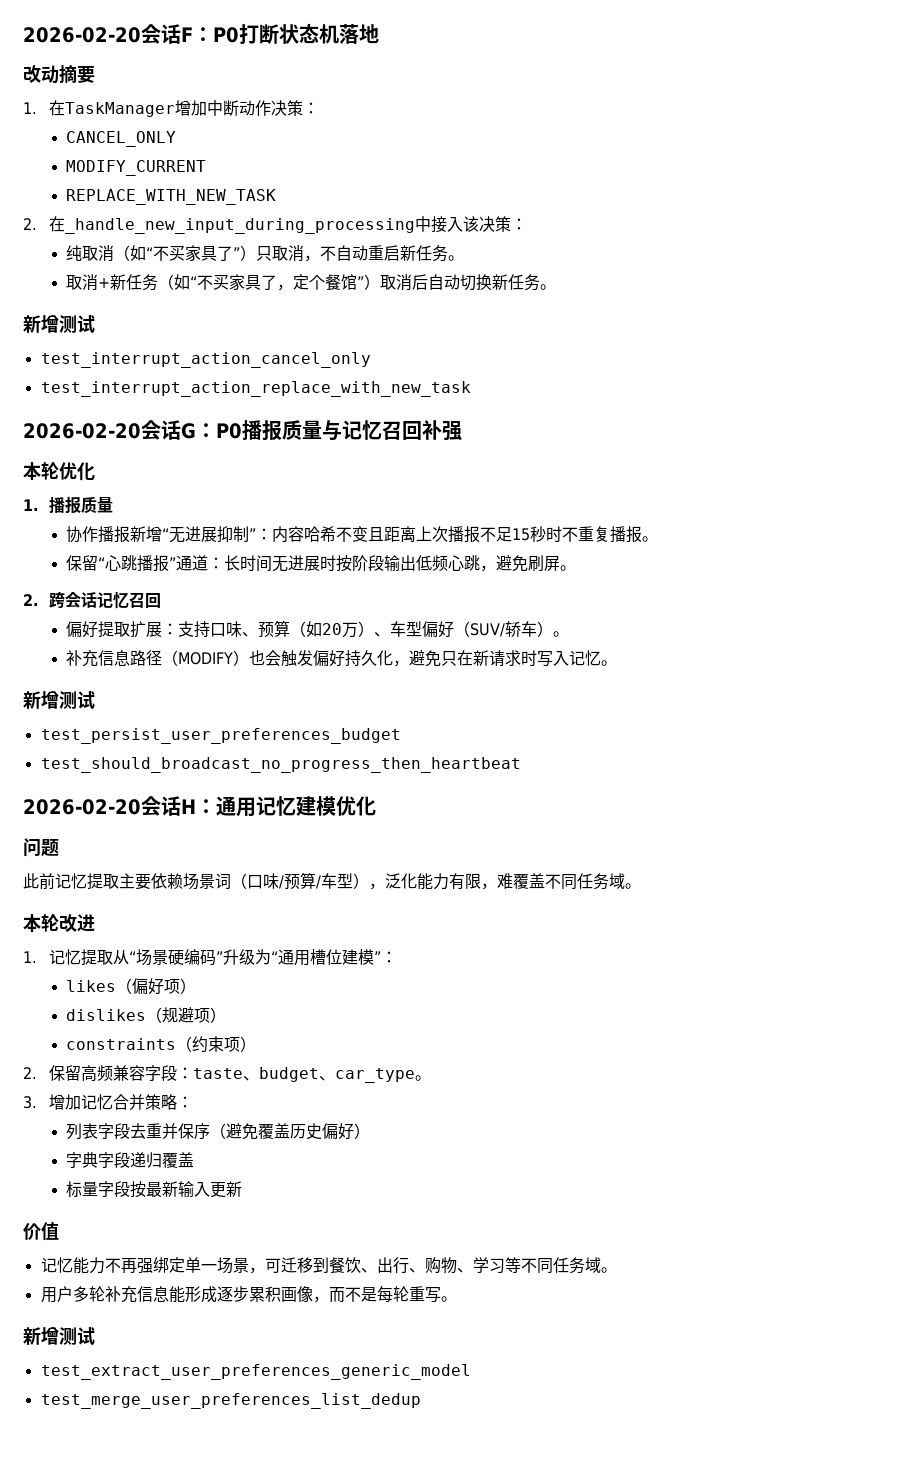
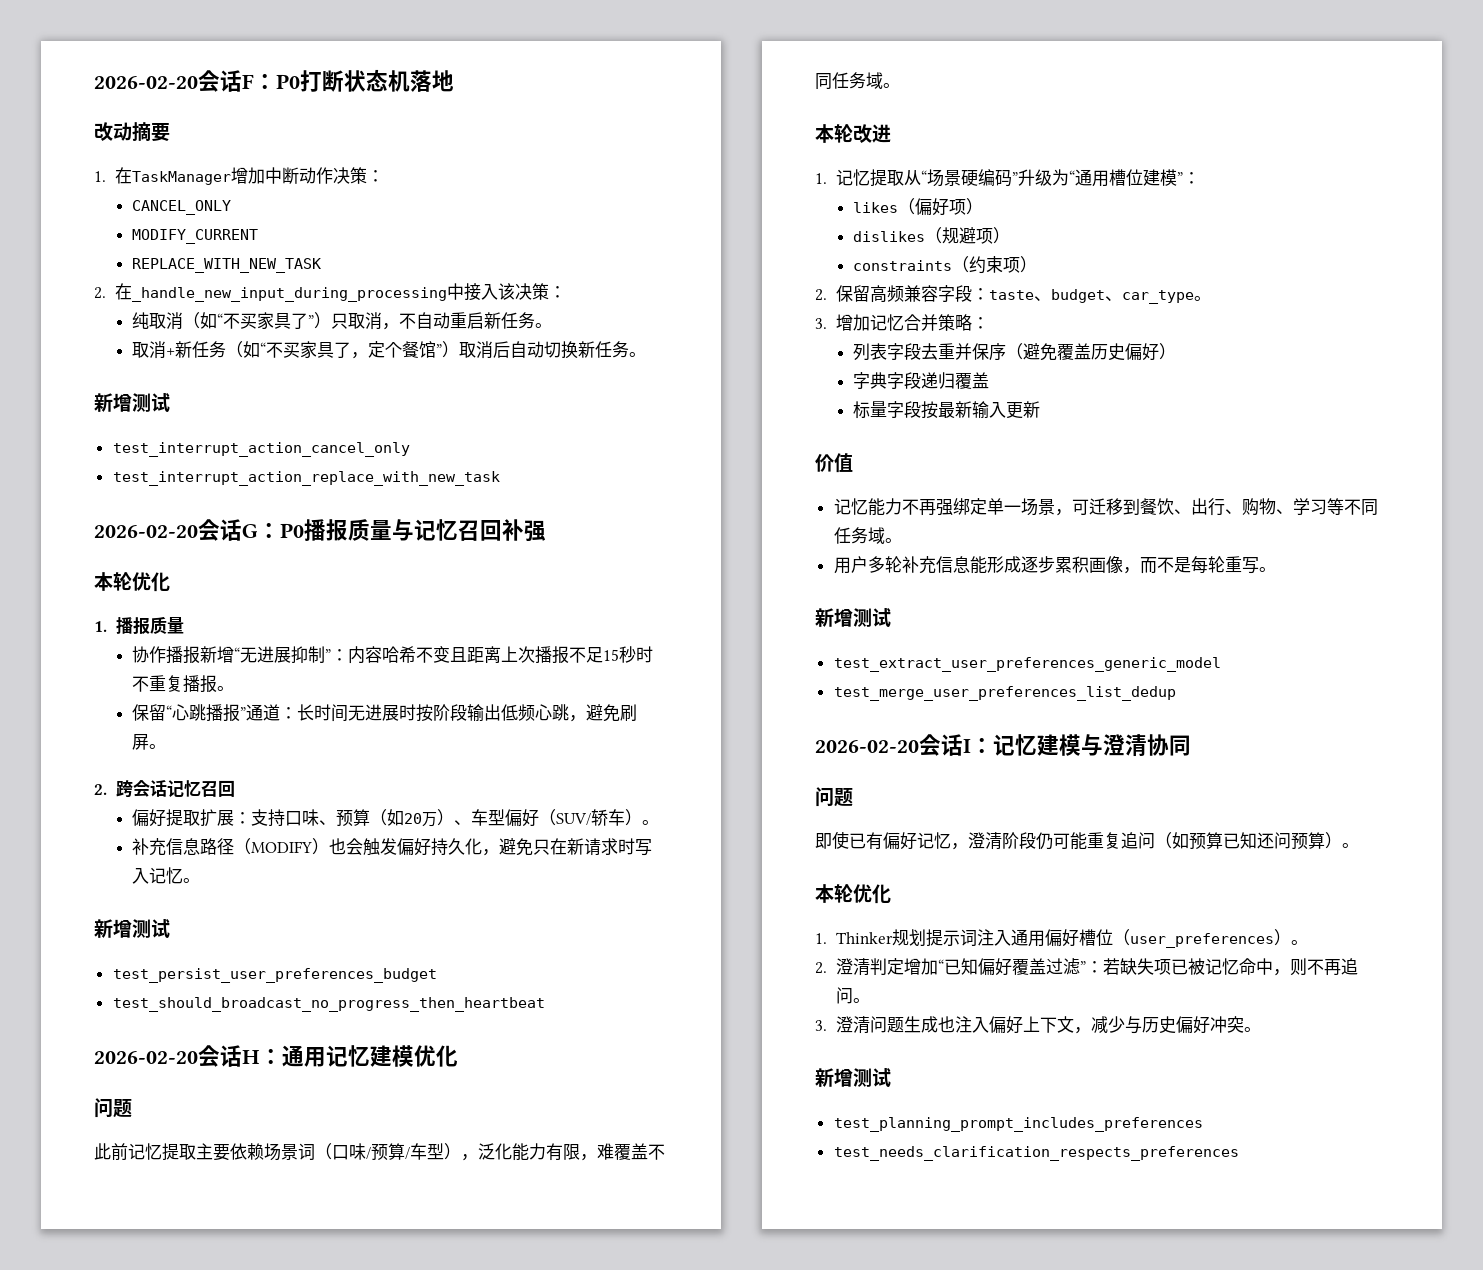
(421, 1401) none -> [815,734,1191,757] [815,787,853,807] [815,831,1359,850] [815,884,891,904] [815,929,1308,948] [815,958,1358,976] [835,987,870,1004] [815,1016,1261,1034] [815,1068,891,1087] [833,1117,1203,1132] [833,1146,1239,1161] // 2026-02-20会话I：记忆建模与澄清协同 // 问题 // 即使已有偏好记忆，澄清阶段仍可能重复追问（如预算已知还问预算）。 // 本轮优化 // 1. Thinker规划提示词注入通用偏好槽位（user_preferences）。 // 2.澄清判定增加“已知偏好覆盖过滤”：若缺失项已被记忆命中，则不再追问。 // 3.澄清问题生成也注入偏好上下文，减少与历史偏好冲突。 // 新增测试 // test_planning_prompt_includes_preferences // test_needs_clarification_respects_preferences

